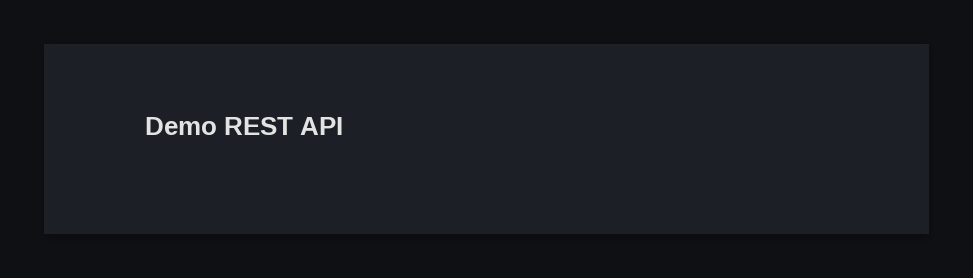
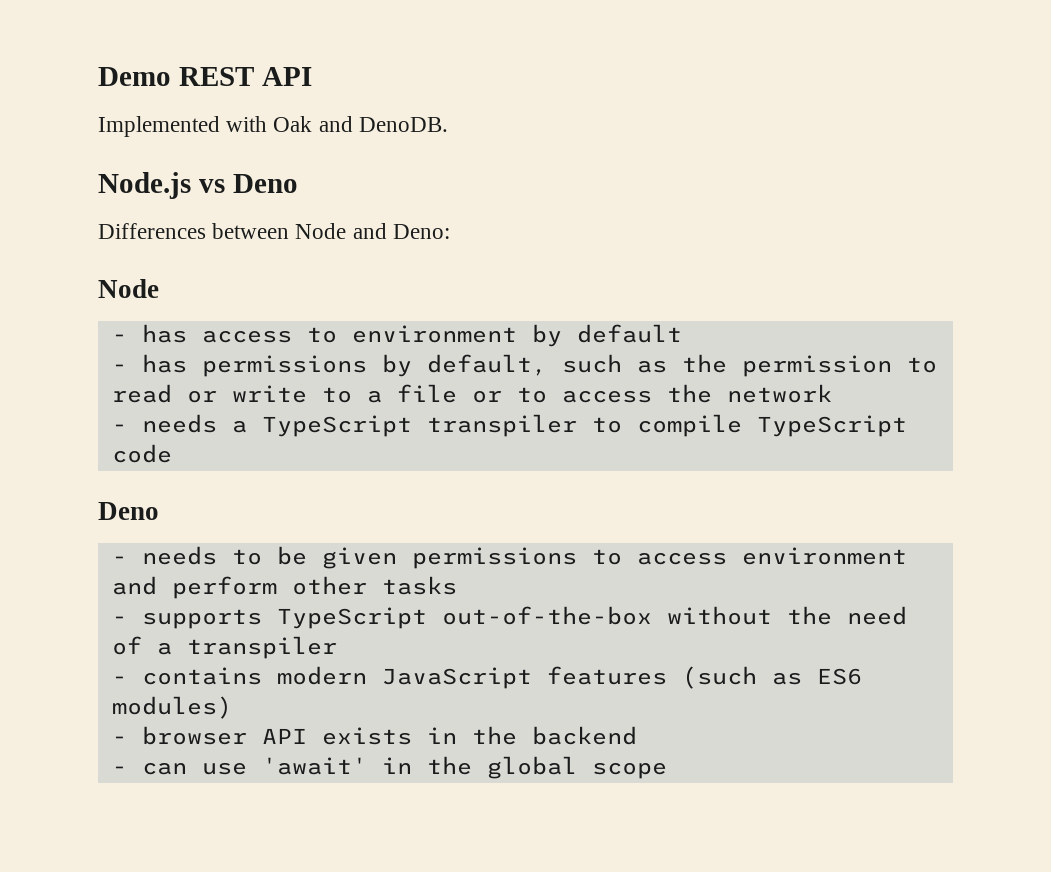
(344, 126) none -> [98,116,448,137] [98,172,298,199] [98,223,450,239] [98,279,159,298] [111,324,682,347] [111,354,937,377] [111,384,832,403] [111,414,907,437] [111,444,172,463] [98,502,159,520] [111,546,907,569] [111,576,457,599] [111,606,907,629] [111,636,337,659] [111,666,862,689] [111,696,232,719] [111,726,637,745] [111,756,667,779] // Implemented with Oak and DenoDB. // Node.js vs Deno // Differences between Node and Deno: // Node // - has access to environment by default // - has permissions by default, such as the permission to read or write to a file or to access the network // - needs a TypeScript transpiler to compile TypeScript code // Deno // - needs to be given permissions to access environment and perform other tasks // - supports TypeScript out-of-the-box without the need of a transpiler // - contains modern JavaScript features (such as ES6 modules) // - browser API exists in the backend // - can use 'await' in the global scope

